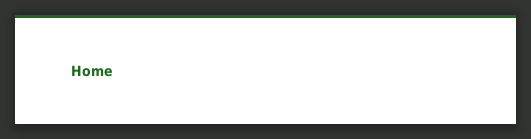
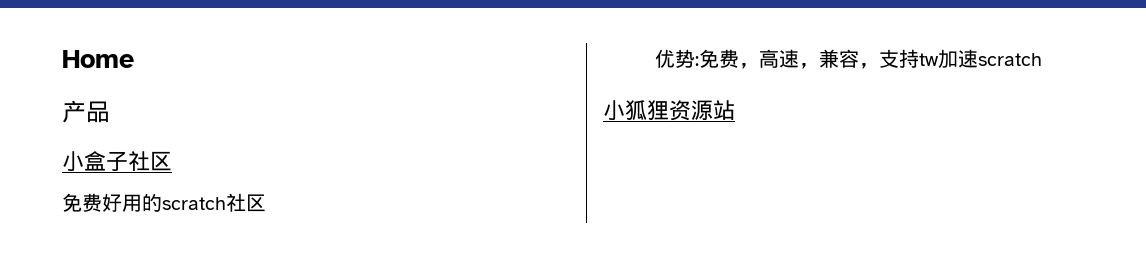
(113, 71) none -> [62,100,110,123] [62,151,172,171] [62,193,266,212] [654,49,1042,69] [603,100,735,121] // 产品 // 小盒子社区 // 免费好用的scratch社区 // 优势:免费，高速，兼容，支持tw加速scratch // 小狐狸资源站

